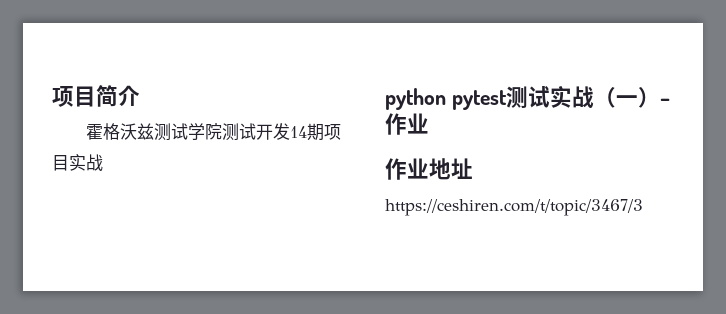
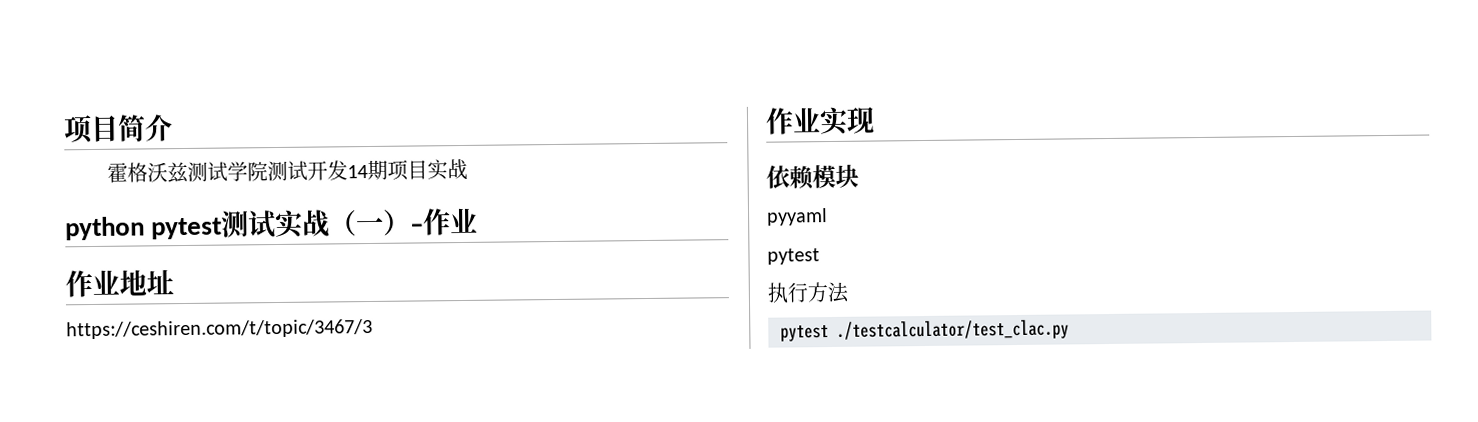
(643, 207) none -> [765,106,875,136] [766,164,859,190] [766,208,828,226] [767,248,820,265] [767,281,849,304] [780,319,1069,342] // 作业实现 // 依赖模块 // pyyaml // pytest // 执行方法 // pytest ./testcalculator/test_clac.py

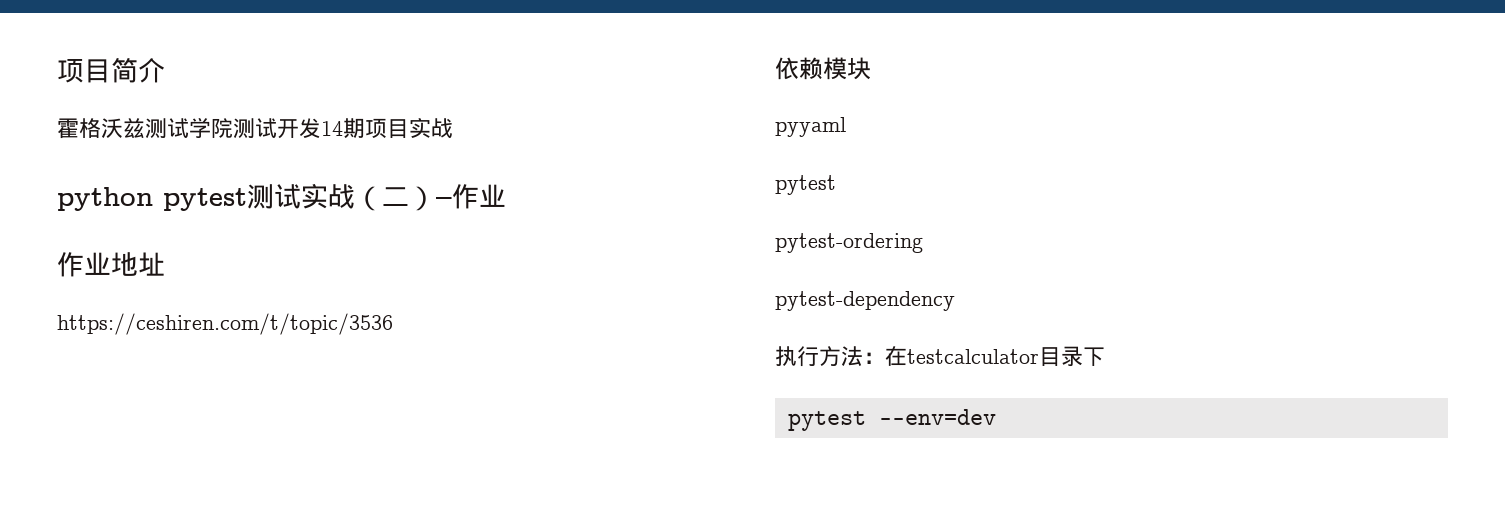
[356,216,385,234] 一 -> [382,187,409,206] 二
[66,318,373,340] [765,106,875,136] https://ceshiren.com/t/topic/3467/3 // 作业实现 -> [57,313,393,335] https://ceshiren.com/t/topic/3536
(820, 256) none -> [775,233,923,253] [775,291,955,311] // pytest-ordering // pytest-dependency
[780,319,1069,342] // pytest ./testcalculator/test_clac.py -> [863,346,1105,367] [787,409,996,431] ：在testcalculator目录下 // pytest --env=dev

